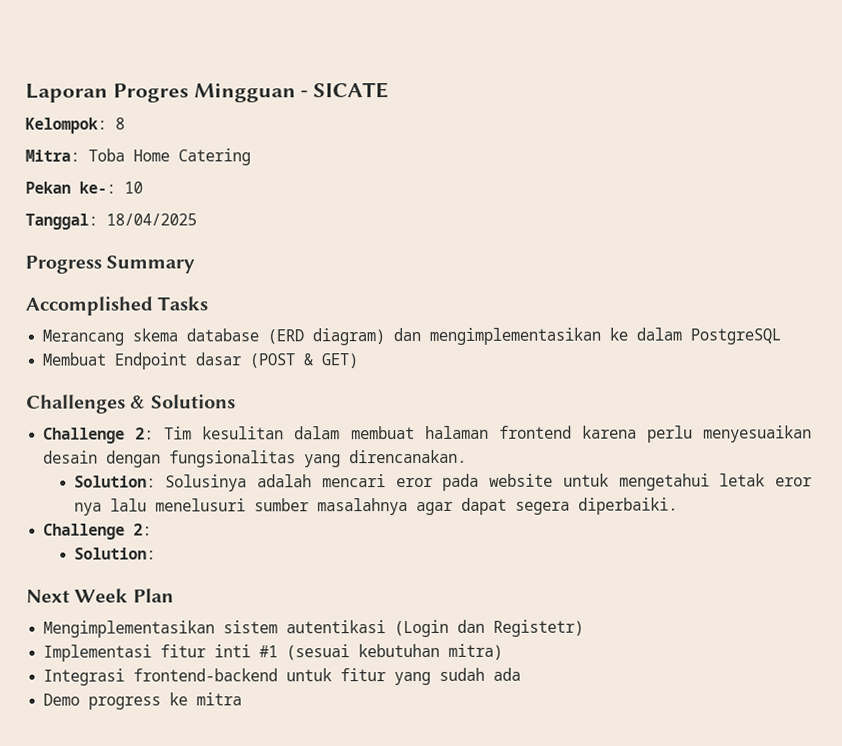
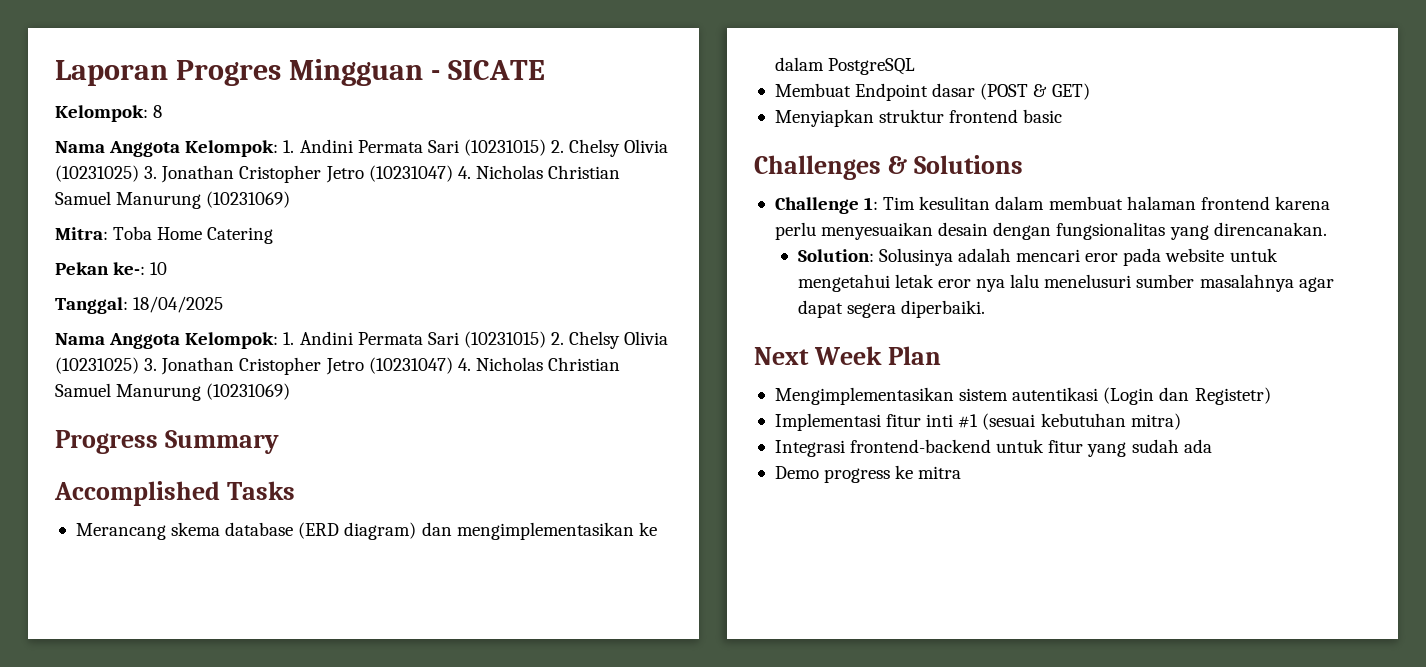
(125, 123) none -> [55,139,669,157] [55,165,621,183] [55,191,291,209] // Nama Anggota Kelompok: 1. Andini Permata Sari (10231015) 2. Chelsy Olivia (10231025) 3. Jonathan Cristopher Jetro (10231047) 4. Nicholas Christian Samuel Manurung (10231069)
(197, 219) none -> [55,331,669,349] [55,357,621,375] [55,383,291,401] // Nama Anggota Kelompok: 1. Andini Permata Sari (10231015) 2. Chelsy Olivia (10231025) 3. Jonathan Cristopher Jetro (10231047) 4. Nicholas Christian Samuel Manurung (10231069)
(359, 361) none -> [774,109,1063,127] // Menyiapkan struktur frontend basic
[135,427,155,440] 2: -> [864,197,879,210] 1:
[43,523,153,540] [73,547,156,560] // Challenge 2: // Solution: -> (985, 309) none

